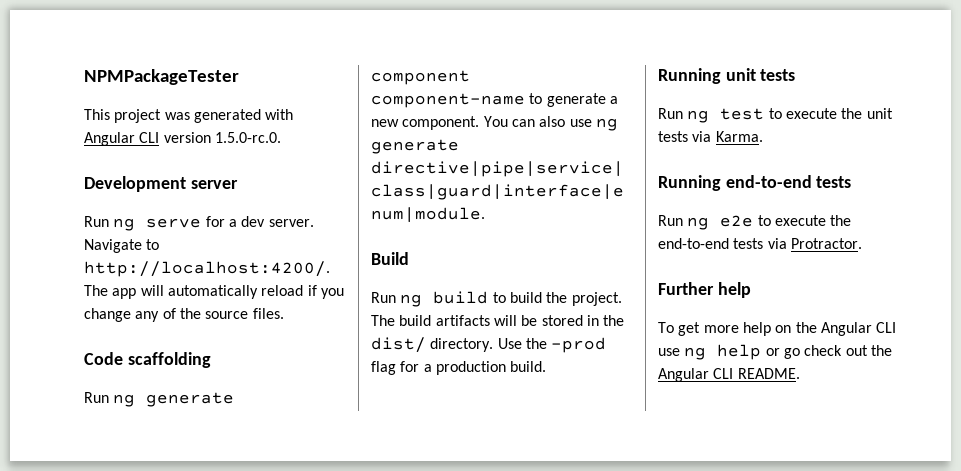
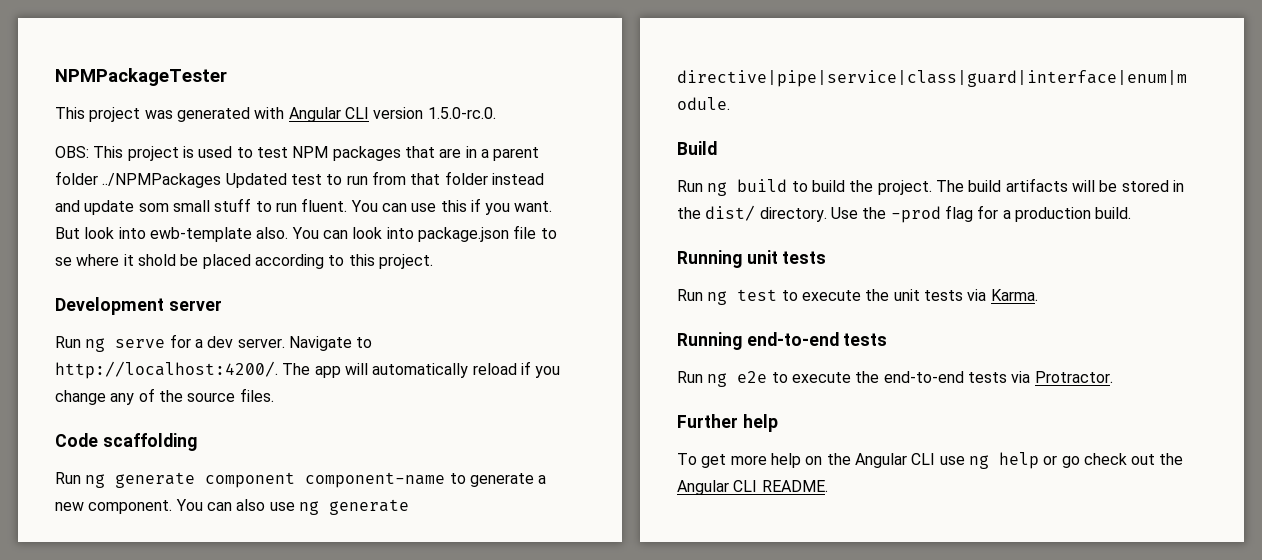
(281, 137) none -> [55,146,540,161] [55,171,544,188] [55,198,553,215] [55,225,557,242] [55,254,433,269] // OBS: This project is used to test NPM packages that are in a parent folder ../NPMPackages Updated test to run from that folder instead and update som small stuff to run fluent. You can use this if you want. But look into ewb-template also. You can look into package.json file to se where it shold be placed according to this project.

